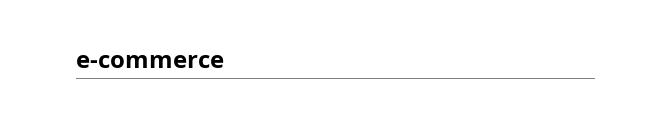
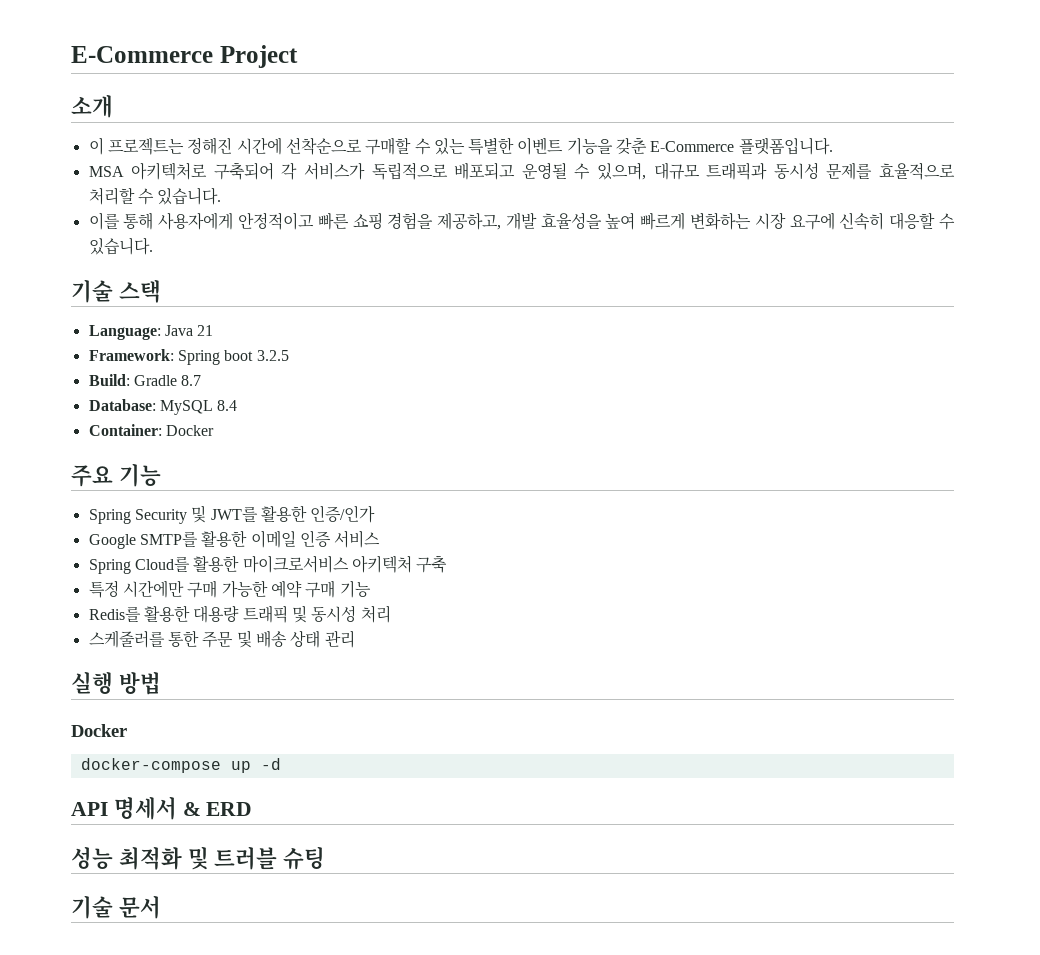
[76,55,224,68] e-commerce -> [71,45,298,68] [71,95,113,118] [88,137,833,155] [88,162,956,180] [88,187,222,205] [88,212,955,230] [88,237,153,255] [71,279,161,303] [88,325,214,340] [88,349,289,365] [88,374,202,386] [88,399,238,415] [88,424,214,436] [71,463,161,487] [88,505,376,524] [88,530,381,549] [88,555,448,574] [88,580,371,598] [88,605,391,623] [88,630,355,648] [71,672,161,695] [71,724,127,737] [80,758,281,773] [71,797,253,820] [71,846,326,870] [71,895,161,919] E-Commerce Project // 소개 // 이 프로젝트는 정해진 시간에 선착순으로 구매할 수 있는 특별한 이벤트 기능을 갖춘 E-Commerce 플랫폼입니다. // MSA 아키텍처로 구축되어 각 서비스가 독립적으로 배포되고 운영될 수 있으며, 대규모 트래픽과 동시성 문제를 효율적으로 처리할 수 있습니다. // 이를 통해 사용자에게 안정적이고 빠른 쇼핑 경험을 제공하고, 개발 효율성을 높여 빠르게 변화하는 시장 요구에 신속히 대응할 수 있습니다. // 기술 스택 // Language: Java 21 // Framework: Spring boot 3.2.5 // Build: Gradle 8.7 // Database: MySQL 8.4 // Container: Docker // 주요 기능 // Spring Security 및 JWT를 활용한 인증/인가 // Google SMTP를 활용한 이메일 인증 서비스 // Spring Cloud를 활용한 마이크로서비스 아키텍처 구축 // 특정 시간에만 구매 가능한 예약 구매 기능 // Redis를 활용한 대용량 트래픽 및 동시성 처리 // 스케줄러를 통한 주문 및 배송 상태 관리 // 실행 방법 // Docker // docker-compose up -d // API 명세서 & ERD // 성능 최적화 및 트러블 슈팅 // 기술 문서

